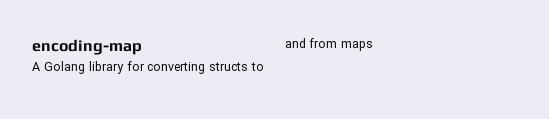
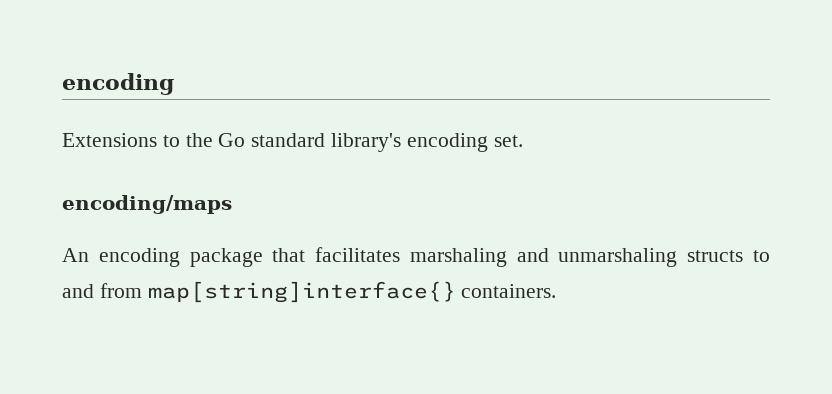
[32,39,142,55] [32,61,206,74] encoding-map // A Golang library for converting -> [62,73,174,95] [62,133,523,152] [62,195,232,214] [62,247,678,267] encoding // Extensions to the Go standard library's encoding set. // encoding/maps // An encoding package that facilitates marshaling and unmarshaling
[340,41,373,51] maps -> [147,281,557,303] map[string]interface{} containers.

